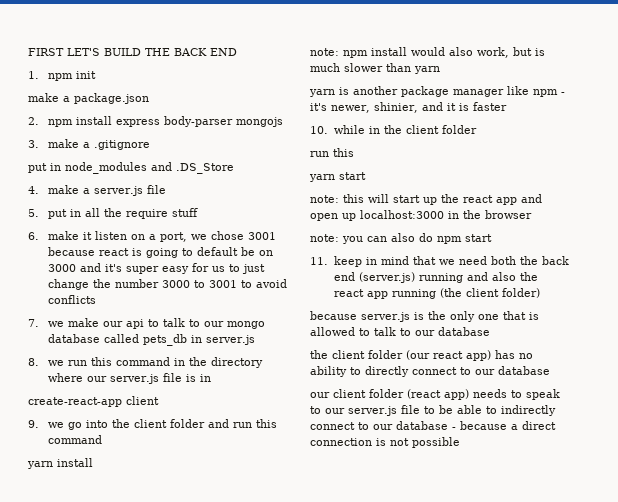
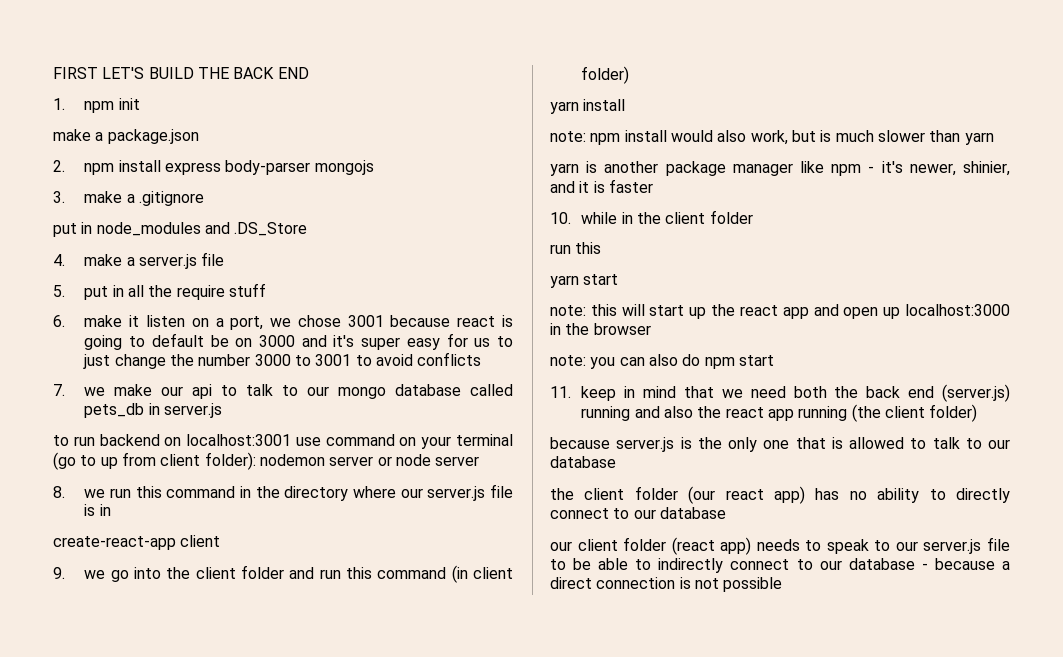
(256, 340) none -> [53,434,513,449] [53,452,480,470] // to run backend on localhost:3001 use command on your terminal (go to up from client folder): nodemon server or node server
(103, 439) none -> [451,565,513,583] [581,66,630,84] (in client folder)

